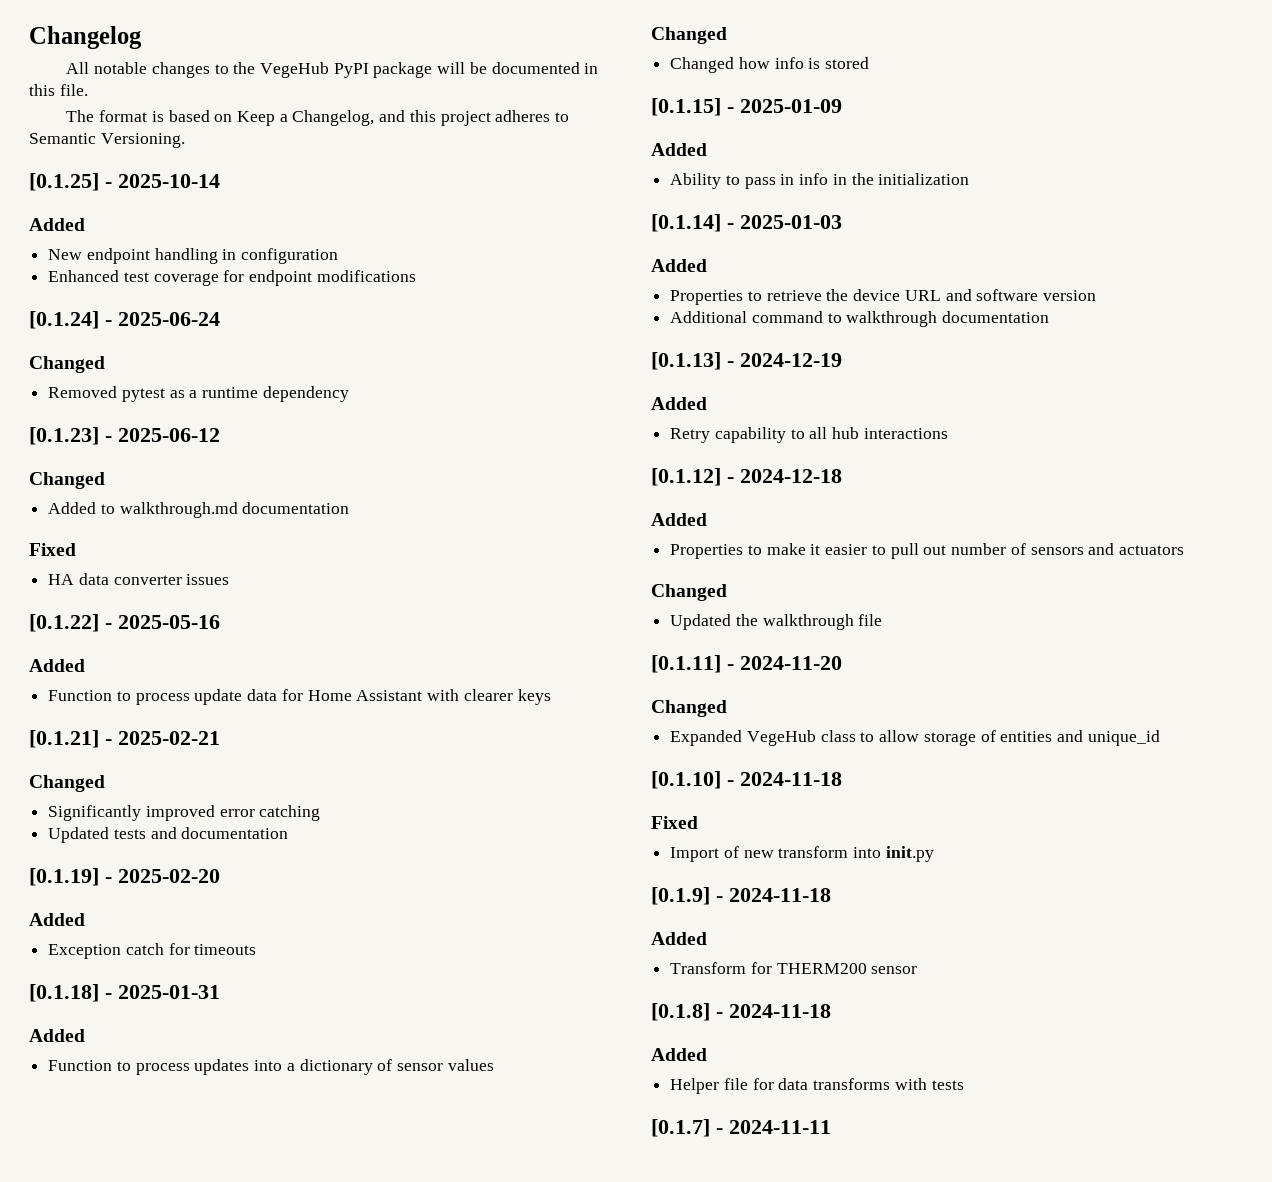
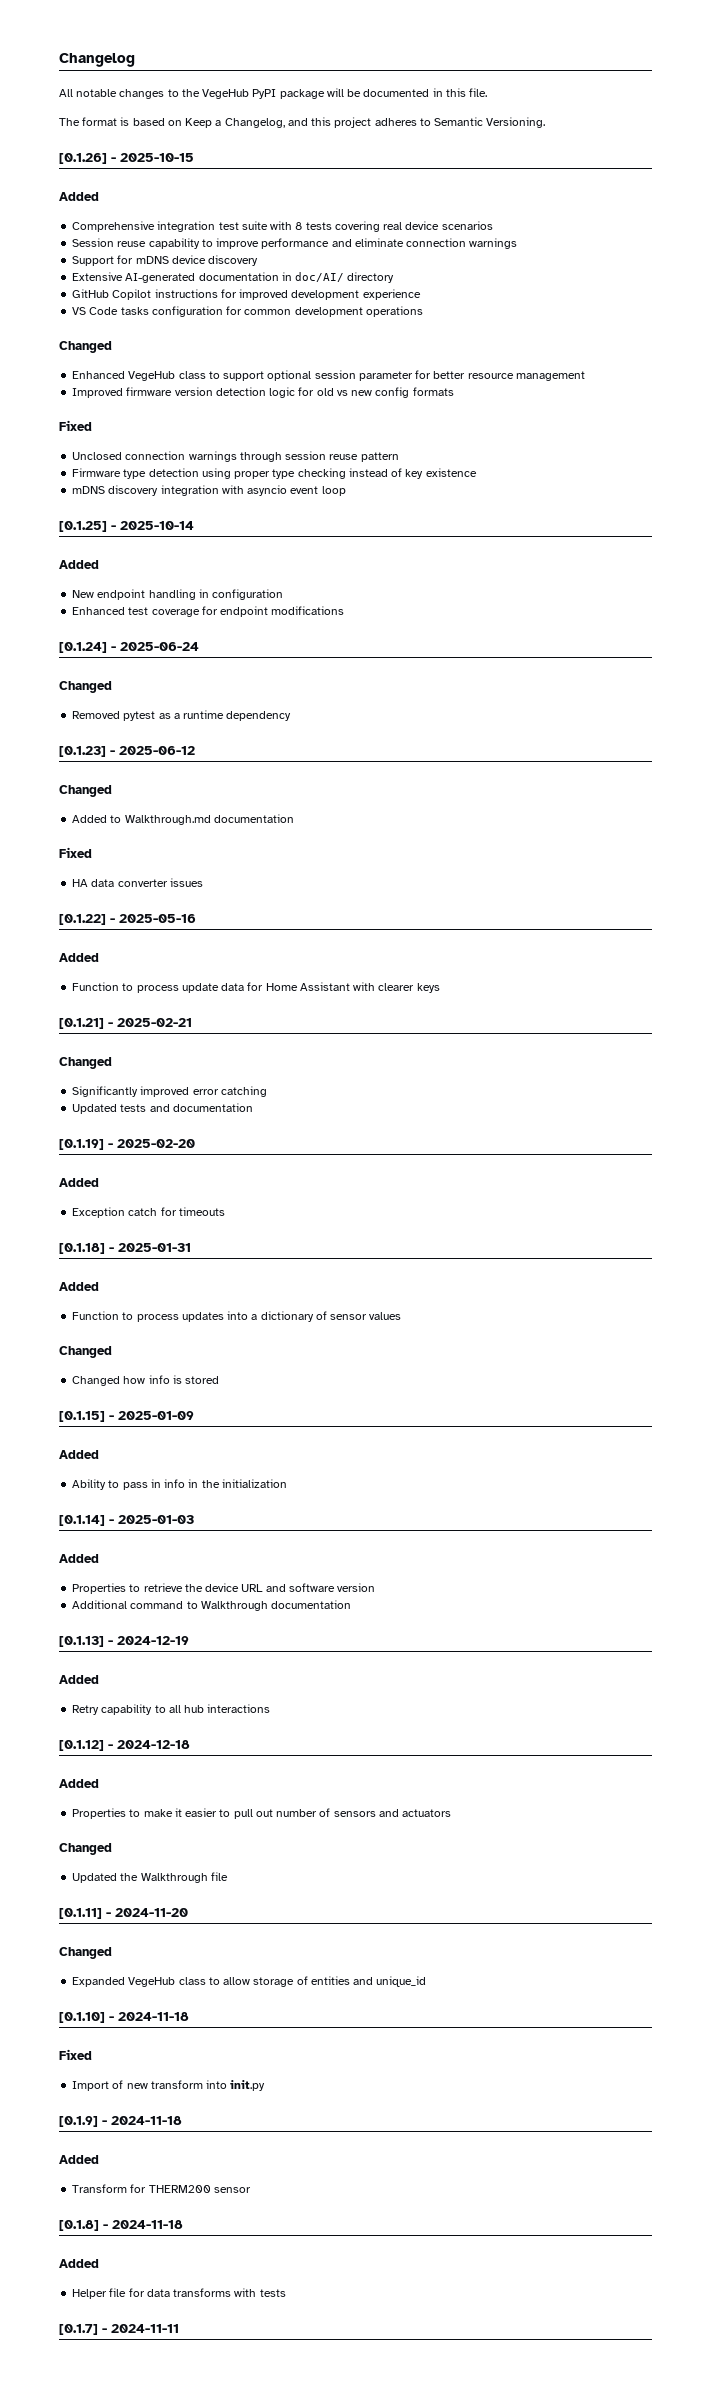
(185, 140) none -> [59,153,194,164] [59,192,99,201] [72,221,493,232] [72,238,518,249] [72,255,259,266] [72,272,395,283] [72,289,421,300] [72,306,423,317] [59,341,112,353] [72,370,585,381] [72,387,454,398] [59,420,92,431] [72,451,399,462] [72,468,477,479] [72,485,346,496] // [0.1.26] - 2025-10-15 // Added // Comprehensive integration test suite with 8 tests covering real device scenarios // Session reuse capability to improve performance and eliminate connection warnings // Support for mDNS device discovery // Extensive AI-generated documentation in doc/AI/ directory // GitHub Copilot instructions for improved development experience // VS Code tasks configuration for common development operations // Changed // Enhanced VegeHub class to support optional session parameter for better resource management // Improved firmware version detection logic for old vs new config formats // Fixed // Unclosed connection warnings through session reuse pattern // Firmware type detection using proper type checking instead of key existence // mDNS discovery integration with asyncio event loop
[119,502,238,518] walkthrough.md -> [124,815,211,825] Walkthrough.md
[846,311,938,327] walkthrough -> [200,1601,268,1611] Walkthrough
[762,614,854,630] walkthrough -> [140,1873,208,1883] Walkthrough

